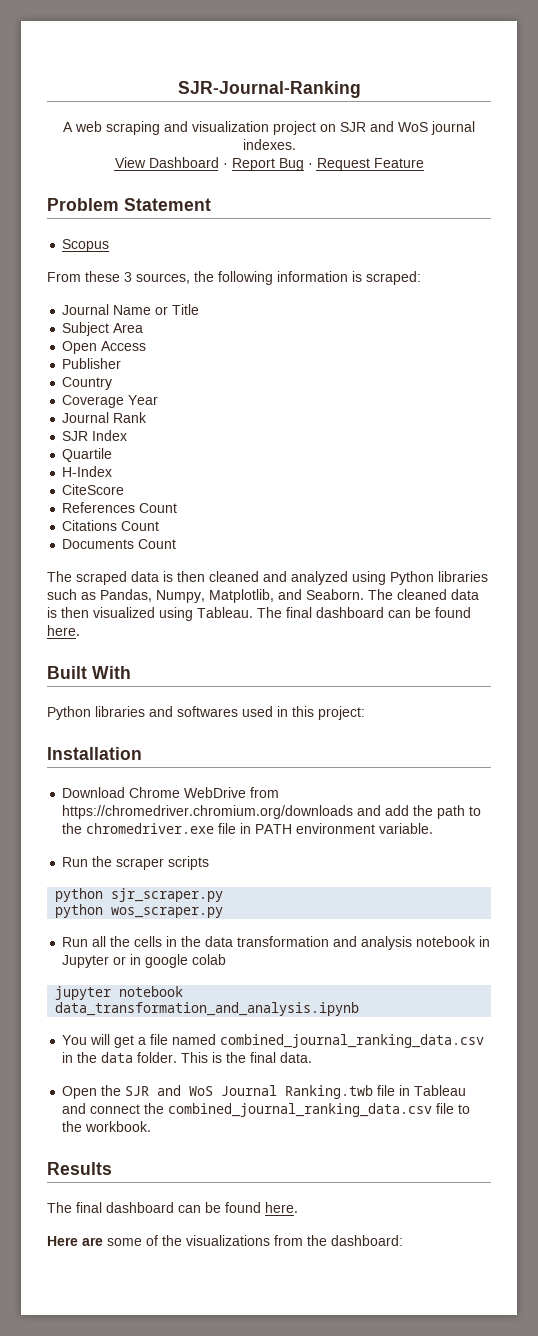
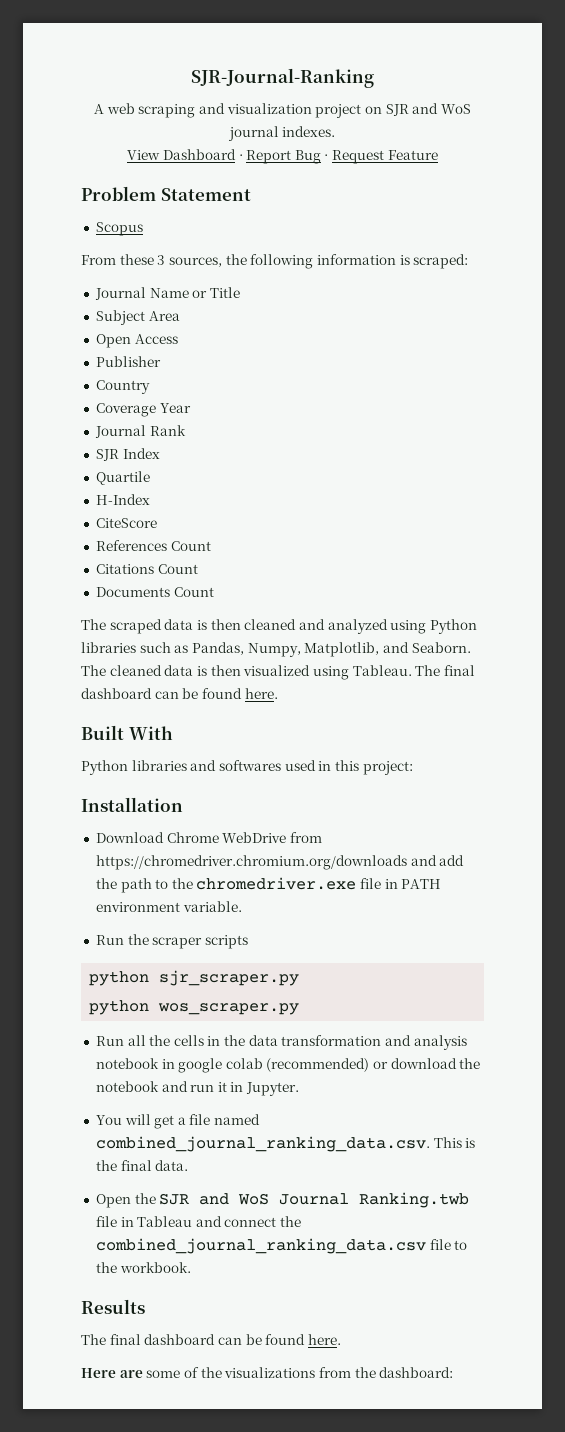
[62,954,142,968] Jupyter or in -> (175, 1064) none
[55,986,184,1000] [55,1002,360,1016] // jupyter notebook data_transformation_and_analysis.ipynb -> [266,1058,481,1072] [95,1081,300,1096] (recommended) or download the notebook and run it in Jupyter.
[220,1034,485,1048] [62,1052,178,1063] combined_journal_ranking_data.csv in the data folder. -> [95,1136,430,1152] combined_journal_ranking_data.csv.

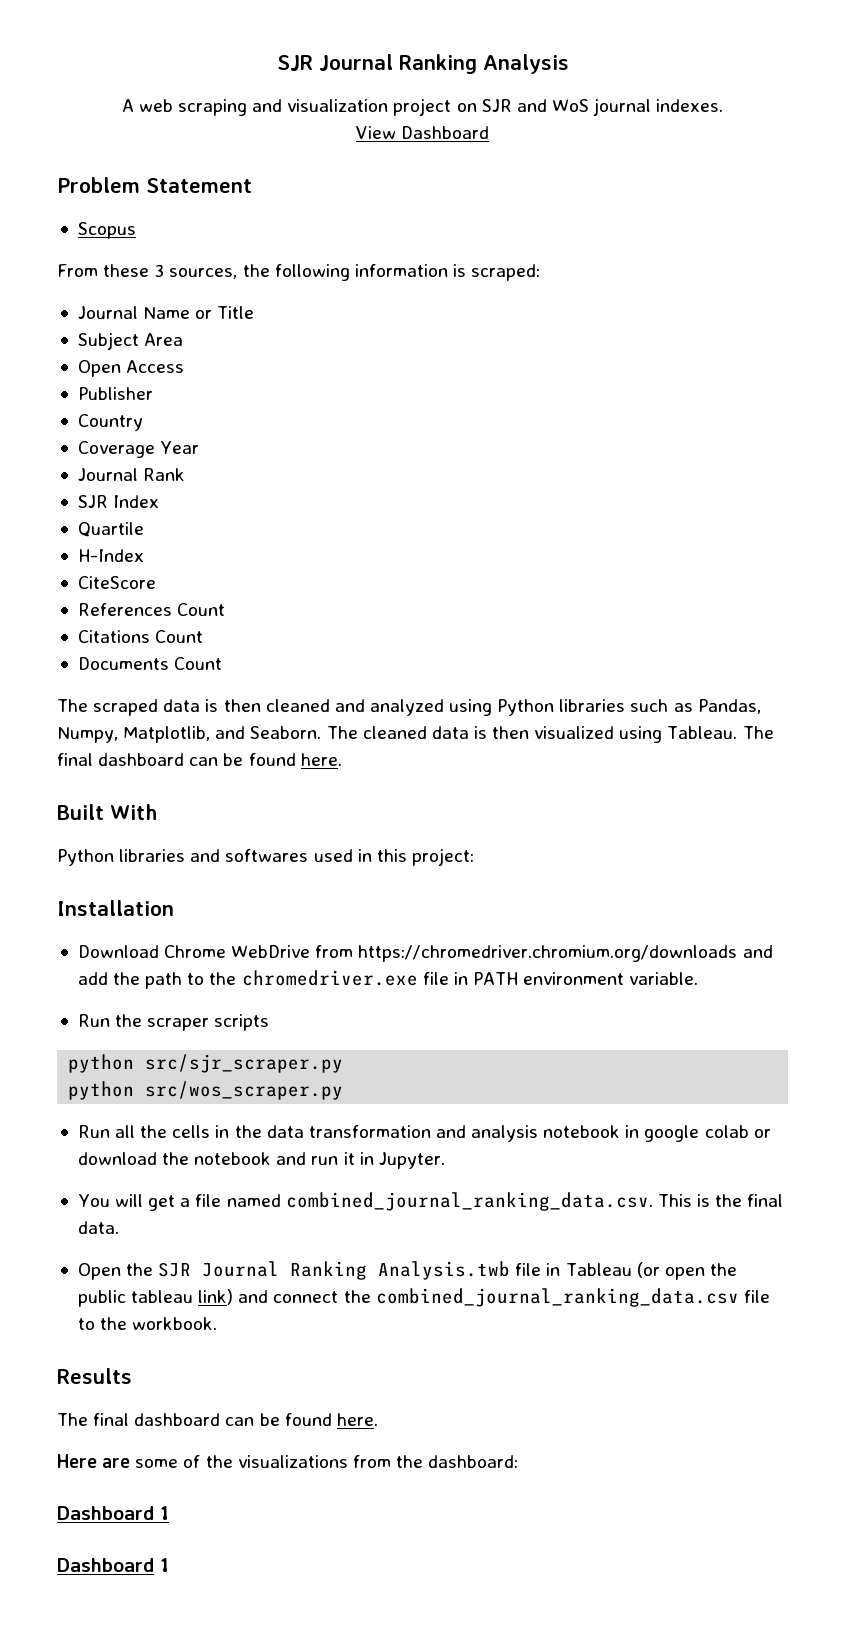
[191,68,374,88] SJR-Journal-Ranking -> [276,54,569,74] SJR Journal Ranking Analysis
[238,150,438,164] · Report Bug · Request Feature -> (490, 132) none
[159,970,300,986] [89,1000,300,1015] sjr_scraper.py // python wos_scraper.py -> [145,1054,344,1073] [68,1081,344,1100] src/sjr_scraper.py // python src/wos_scraper.py
[266,1058,370,1072] (recommended) -> (749, 1131) none
[199,1192,470,1208] [95,1216,193,1227] and WoS Journal Ranking.twb file in Tableau -> [202,1261,737,1280] [77,1289,234,1307] Journal Ranking Analysis.twb file in Tableau (or open the public tableau link)
(454, 1372) none -> [57,1506,169,1520] [57,1558,169,1572] // Dashboard 1 // Dashboard 1

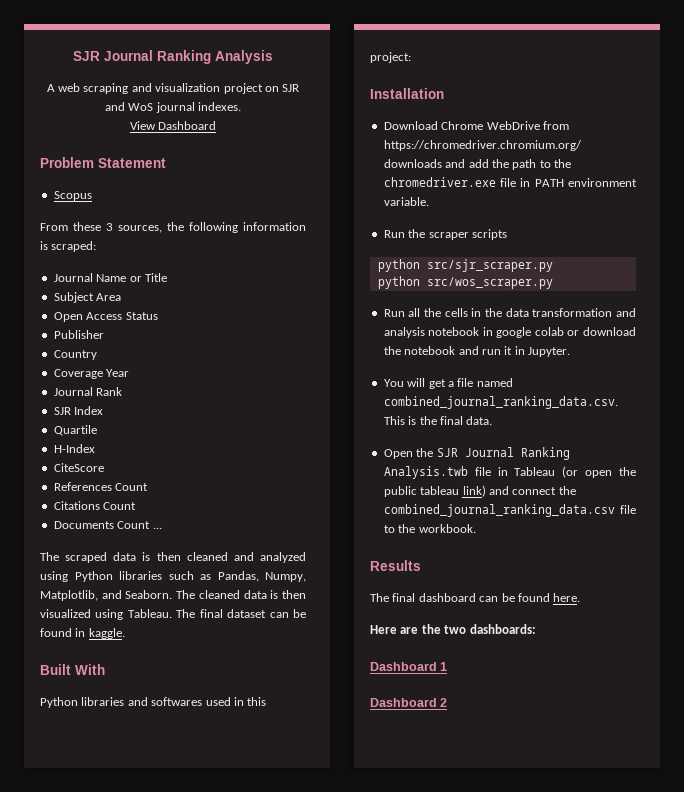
(185, 366) none -> [125,312,158,320] Status
(223, 663) none -> [152,527,162,529] ...
[98,753,342,766] dashboard can be found here. -> [227,609,306,618] [40,628,125,639] dataset can be found in kaggle.
[135,1455,519,1468] some of the visualizations from the dashboard: -> [421,624,536,634] the two dashboards:
[160,1558,169,1572] 1 -> [440,698,448,707] 2

